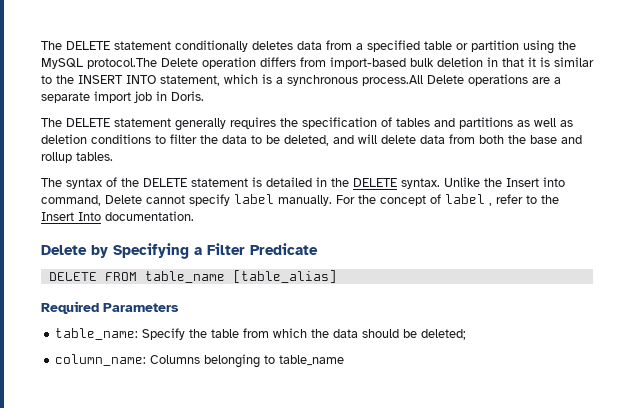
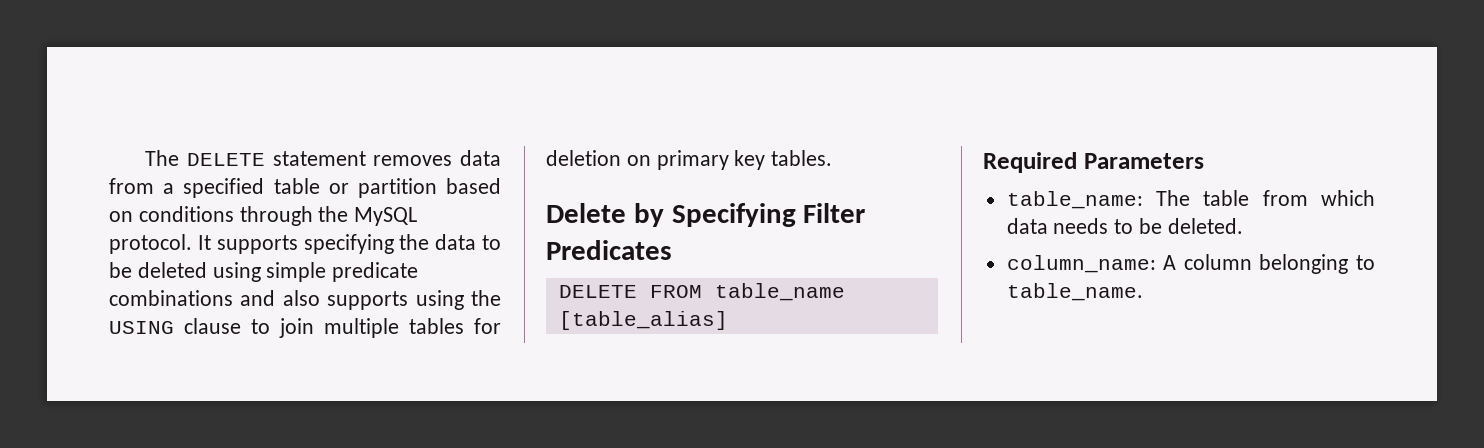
[41,40,293,52] The DELETE statement conditionally deletes -> [144,150,453,166] The DELETE statement removes
[523,40,576,54] [41,57,594,69] [41,74,561,86] [41,91,204,103] [41,117,573,131] [41,134,582,146] [41,152,113,163] [41,177,565,189] [41,194,559,206] [41,211,194,221] using the MySQL protocol.The Delete operation differs from import-based bulk deletion in that it is similar to the INSERT INTO statement, which is a synchronous process.All Delete operations are a separate import job in Doris. // The DELETE statement generally requires the specification of tables and partitions as well as deletion conditions to filter the data to be deleted, and will delete data from both the base and rollup tables. // The syntax of the DELETE statement is detailed in the DELETE syntax. Unlike the Insert into command, Delete cannot specify label manually. For the concept of label , refer to the Insert Into documentation. -> [445,178,501,194] [109,206,418,226] [109,234,501,254] [109,262,419,282] [109,290,501,310] [109,318,501,338] [546,150,833,170] based on conditions through the MySQL protocol. It supports specifying the data to be deleted using simple predicate combinations and also supports using the USING clause to join multiple tables for deletion on primary key tables.
[194,243,318,255] a Filter Predicate -> [803,203,866,223] [546,240,672,260] Filter Predicates
[142,328,208,340] Specify the -> [1155,190,1190,206] The
[311,329,467,340] the data should be deleted; -> [1006,218,1243,234] data needs to be deleted.
[150,355,201,364] Columns -> [1163,254,1252,270] A column
[279,355,345,366] table_name -> [1006,283,1143,301] table_name.

